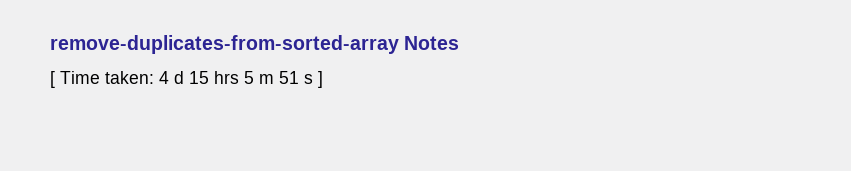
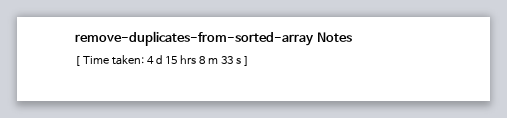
[244,71,299,84] 5 m 51 -> [198,56,233,64] 8 m 33

